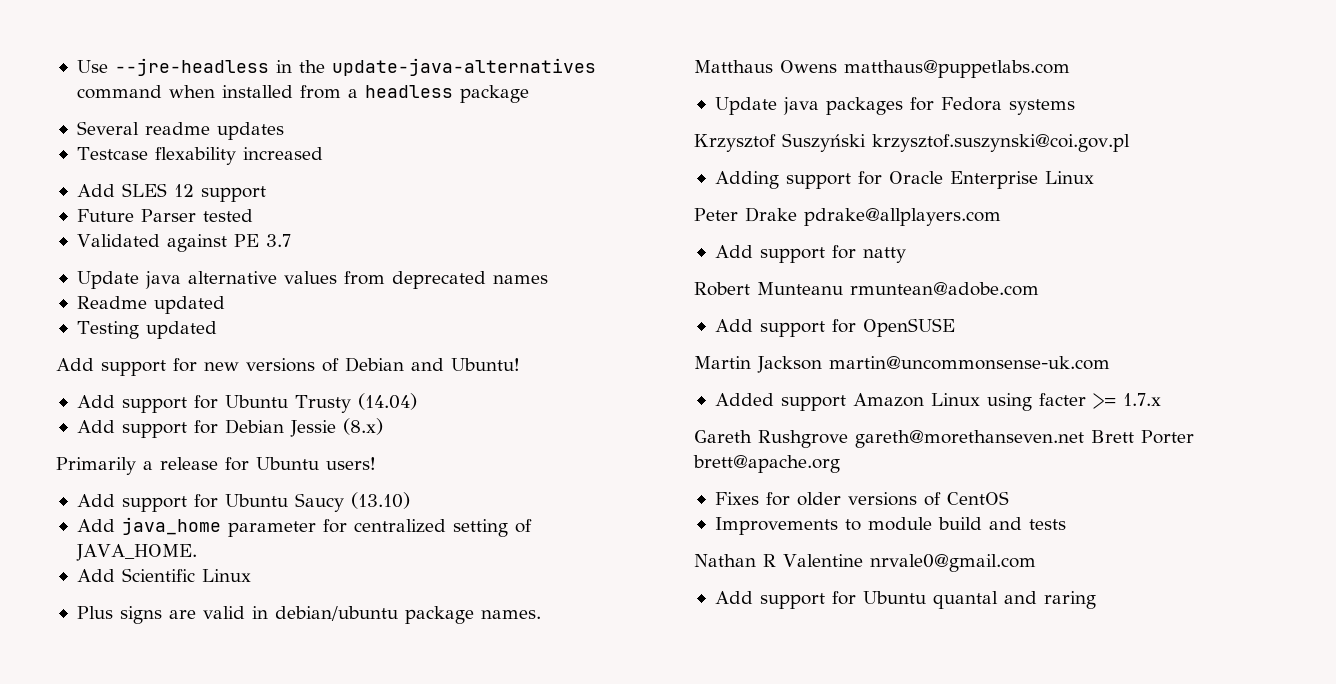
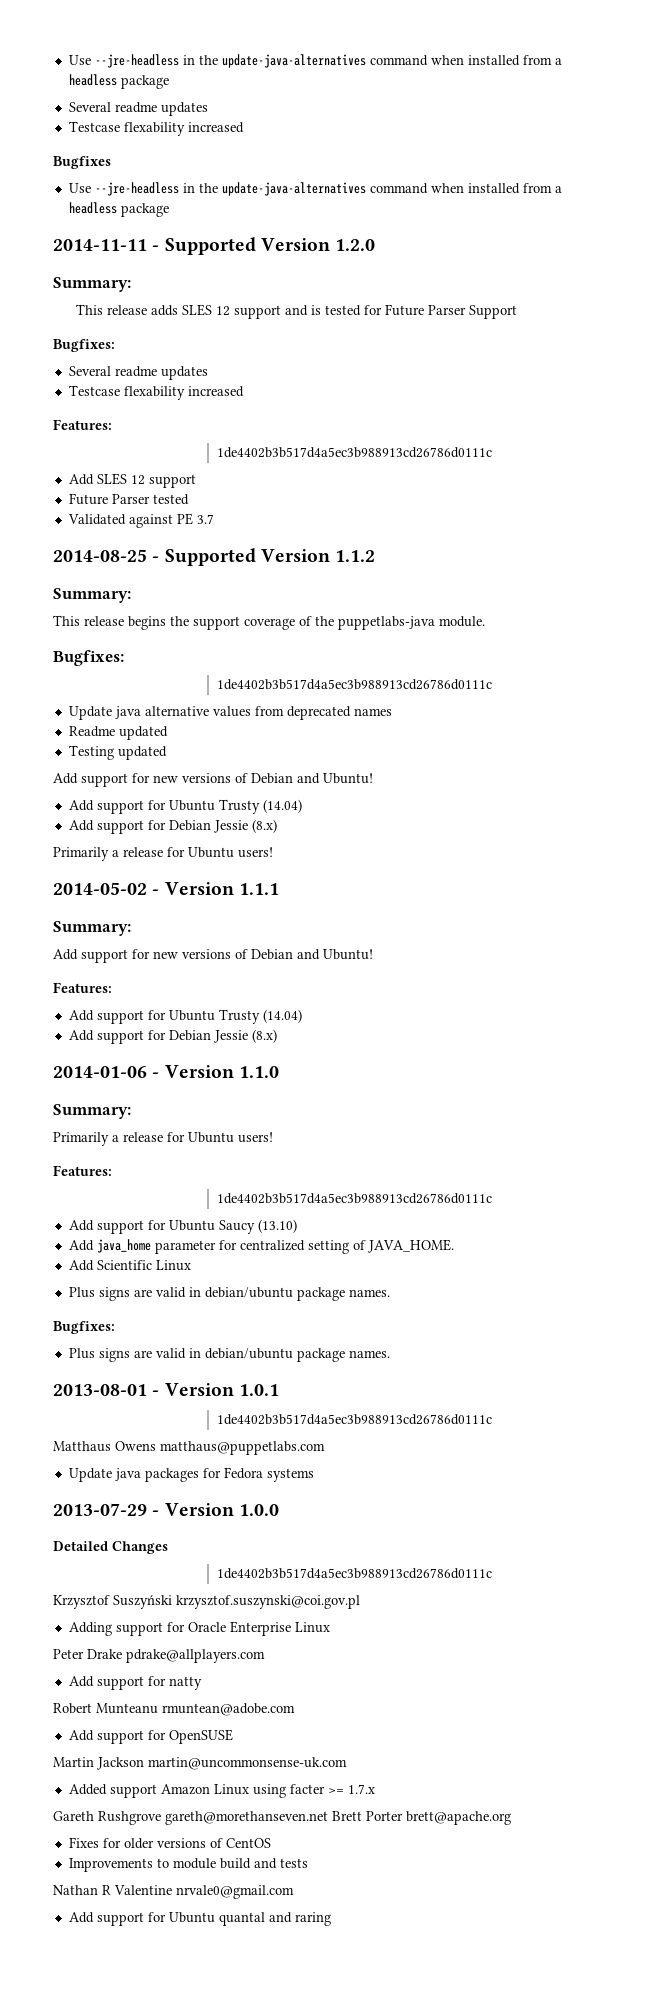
(323, 153) none -> [53,156,111,169] [68,182,562,196] [68,202,169,217] [53,237,376,255] [53,277,131,292] [75,304,517,319] [53,339,115,352] [68,366,208,380] [68,385,244,400] [53,419,112,430] [217,447,493,458] // Bugfixes // Use --jre-headless in the update-java-alternatives command when installed from a headless package // 2014-11-11 - Supported Version 1.2.0 // Summary: // This release adds SLES 12 support and is tested for Future Parser Support // Bugfixes: // Several readme updates // Testcase flexability increased // Features: // 1de4402b3b517d4a5ec3b988913cd26786d0111c
(291, 240) none -> [53,548,376,566] [53,588,131,603] [53,615,485,630] [53,650,124,666] [217,679,493,690] // 2014-08-25 - Supported Version 1.1.2 // Summary: // This release begins the support coverage of the puppetlabs-java module. // Bugfixes: // 1de4402b3b517d4a5ec3b988913cd26786d0111c
(376, 463) none -> [53,882,279,895] [53,921,131,936] [53,949,373,963] [53,982,112,993] [68,1009,302,1024] [68,1029,277,1044] [53,1065,279,1078] [53,1104,131,1119] [53,1132,273,1146] [53,1165,112,1176] [217,1193,493,1204] // 2014-05-02 - Version 1.1.1 // Summary: // Add support for new versions of Debian and Ubuntu! // Features: // Add support for Ubuntu Trusty (14.04) // Add support for Debian Jessie (8.x) // 2014-01-06 - Version 1.1.0 // Summary: // Primarily a release for Ubuntu users! // Features: // 1de4402b3b517d4a5ec3b988913cd26786d0111c
(541, 614) none -> [53,1321,115,1334] [68,1348,390,1362] [53,1383,279,1396] [217,1414,493,1425] // Bugfixes: // Plus signs are valid in debian/ubuntu package names. // 2013-08-01 - Version 1.0.1 // 1de4402b3b517d4a5ec3b988913cd26786d0111c
(1075, 107) none -> [53,1503,279,1516] [53,1541,168,1554] [217,1568,493,1579] // 2013-07-29 - Version 1.0.0 // Detailed Changes // 1de4402b3b517d4a5ec3b988913cd26786d0111c

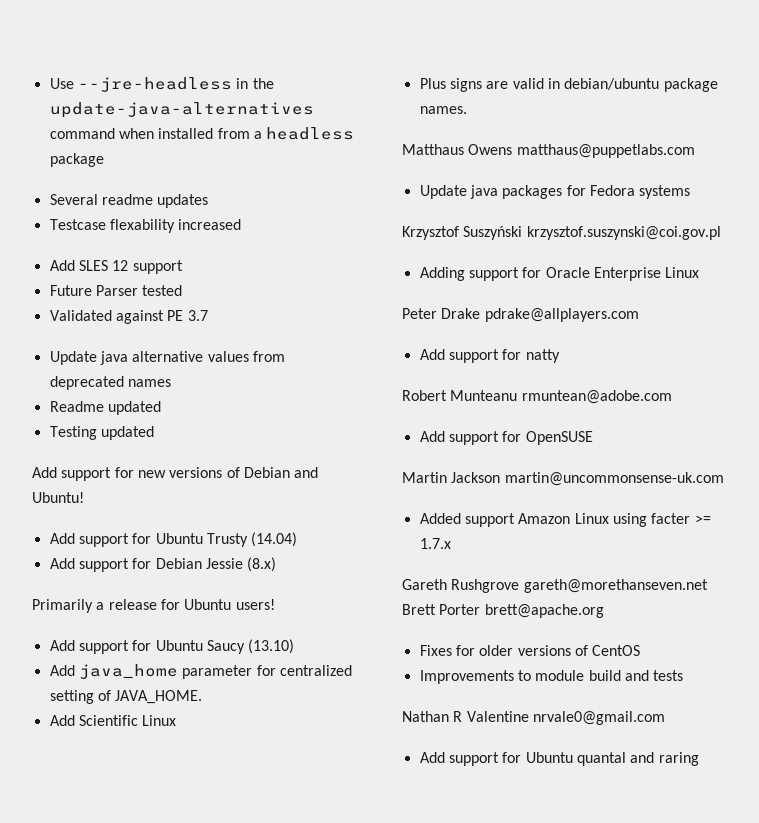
[53,156,111,169] [68,182,562,196] [68,202,169,217] [53,237,376,255] [53,277,131,292] [75,304,517,319] [53,339,115,352] [68,366,208,380] [68,385,244,400] [53,419,112,430] [217,447,493,458] // Bugfixes // Use --jre-headless in the update-java-alternatives command when installed from a headless package // 2014-11-11 - Supported Version 1.2.0 // Summary: // This release adds SLES 12 support and is tested for Future Parser Support // Bugfixes: // Several readme updates // Testcase flexability increased // Features: // 1de4402b3b517d4a5ec3b988913cd26786d0111c -> (242, 224) none
[53,548,376,566] [53,588,131,603] [53,615,485,630] [53,650,124,666] [217,679,493,690] // 2014-08-25 - Supported Version 1.1.2 // Summary: // This release begins the support coverage of the puppetlabs-java module. // Bugfixes: // 1de4402b3b517d4a5ec3b988913cd26786d0111c -> (208, 315) none
[53,882,279,895] [53,921,131,936] [53,949,373,963] [53,982,112,993] [68,1009,302,1024] [68,1029,277,1044] [53,1065,279,1078] [53,1104,131,1119] [53,1132,273,1146] [53,1165,112,1176] [217,1193,493,1204] // 2014-05-02 - Version 1.1.1 // Summary: // Add support for new versions of Debian and Ubuntu! // Features: // Add support for Ubuntu Trusty (14.04) // Add support for Debian Jessie (8.x) // 2014-01-06 - Version 1.1.0 // Summary: // Primarily a release for Ubuntu users! // Features: // 1de4402b3b517d4a5ec3b988913cd26786d0111c -> (275, 604) none
[53,1321,115,1334] [68,1348,390,1362] [53,1383,279,1396] [217,1414,493,1425] // Bugfixes: // Plus signs are valid in debian/ubuntu package names. // 2013-08-01 - Version 1.0.1 // 1de4402b3b517d4a5ec3b988913cd26786d0111c -> (467, 110) none
[53,1503,279,1516] [53,1541,168,1554] [217,1568,493,1579] // 2013-07-29 - Version 1.0.0 // Detailed Changes // 1de4402b3b517d4a5ec3b988913cd26786d0111c -> (691, 192) none

